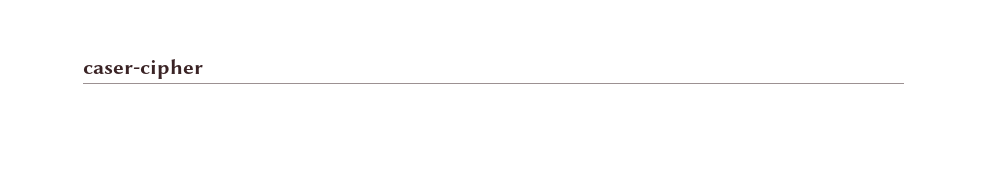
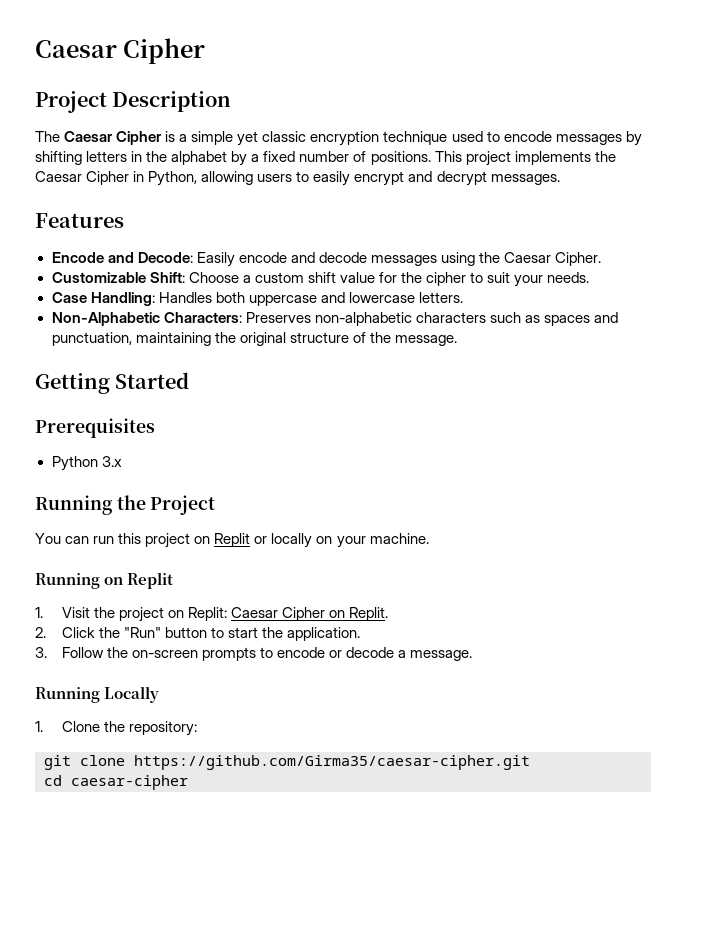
[83,59,203,79] caser-cipher -> [35,38,206,64] [35,91,232,113] [35,131,642,146] [35,151,616,166] [35,171,560,186] [35,213,124,228] [51,252,602,267] [51,272,590,287] [51,292,463,306] [51,312,618,326] [51,332,457,346] [35,372,190,394] [35,418,155,438] [51,456,122,471] [35,495,216,515] [35,533,429,548] [35,572,174,589] [35,607,389,622] [35,627,361,641] [35,647,473,661] [35,686,160,703] [35,721,197,736] [44,755,530,770] [44,775,188,790] Caesar Cipher // Project Description // The Caesar Cipher is a simple yet classic encryption technique used to encode messages by shifting letters in the alphabet by a fixed number of positions. This project implements the Caesar Cipher in Python, allowing users to easily encrypt and decrypt messages. // Features // Encode and Decode: Easily encode and decode messages using the Caesar Cipher. // Customizable Shift: Choose a custom shift value for the cipher to suit your needs. // Case Handling: Handles both uppercase and lowercase letters. // Non-Alphabetic Characters: Preserves non-alphabetic characters such as spaces and punctuation, maintaining the original structure of the message. // Getting Started // Prerequisites // Python 3.x // Running the Project // You can run this project on Replit or locally on your machine. // Running on Replit // 1. Visit the project on Replit: Caesar Cipher on Replit. // 2. Click the "Run" button to start the application. // 3. Follow the on-screen prompts to encode or decode a message. // Running Locally // 1. Clone the repository: // git clone https://github.com/Girma35/caesar-cipher.git // cd caesar-cipher

